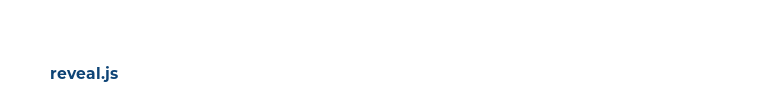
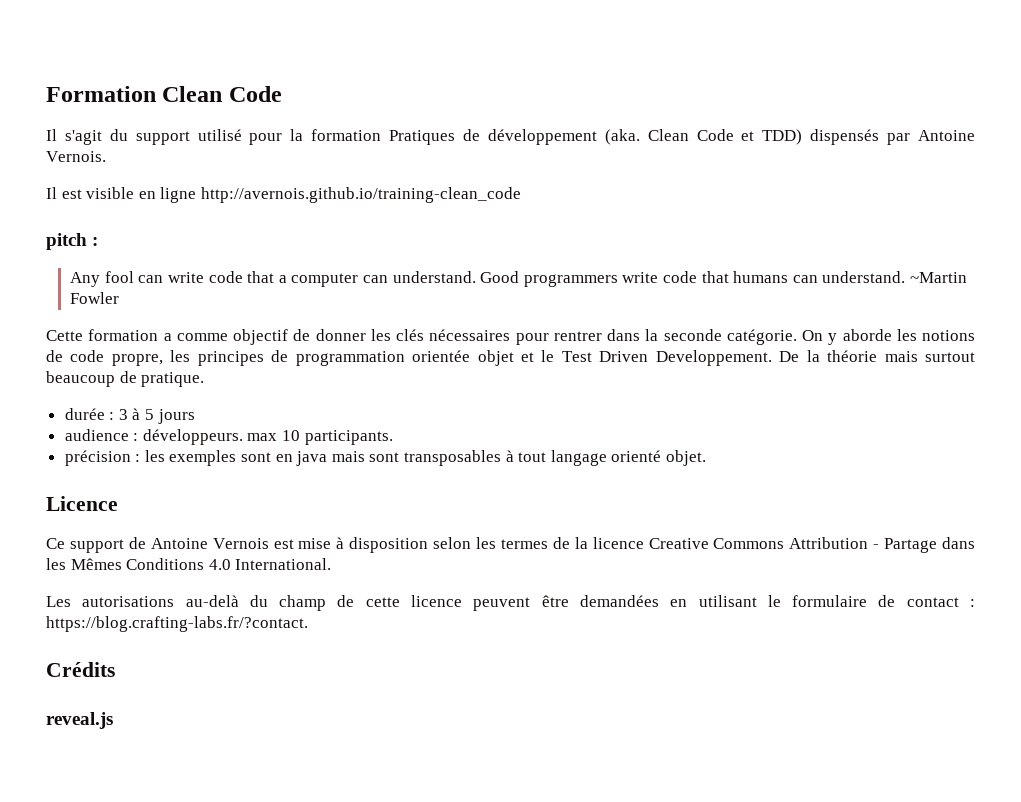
(50, 74) none -> [46,86,282,102] [46,129,976,145] [46,151,106,162] [46,187,521,203] [46,233,99,250] [70,271,967,287] [70,292,120,304] [46,329,975,345] [46,350,976,366] [46,371,205,387] [64,408,195,424] [64,429,393,445] [64,450,706,466] [46,496,118,511] [46,537,975,553] [46,558,332,570] [46,595,975,611] [46,616,308,632] [46,662,115,677] Formation Clean Code // Il s'agit du support utilisé pour la formation Pratiques de développement (aka. Clean Code et TDD) dispensés par Antoine Vernois. // Il est visible en ligne http://avernois.github.io/training-clean_code // pitch : // Any fool can write code that a computer can understand. Good programmers write code that humans can understand. ~Martin Fowler // Cette formation a comme objectif de donner les clés nécessaires pour rentrer dans la seconde catégorie. On y aborde les notions de code propre, les principes de programmation orientée objet et le Test Driven Developpement. De la théorie mais surtout beaucoup de pratique. // durée : 3 à 5 jours // audience : développeurs. max 10 participants. // précision : les exemples sont en java mais sont transposables à tout langage orienté objet. // Licence // Ce support de Antoine Vernois est mise à disposition selon les termes de la licence Creative Commons Attribution - Partage dans les Mêmes Conditions 4.0 International. // Les autorisations au-delà du champ de cette licence peuvent être demandées en utilisant le formulaire de contact : https://blog.crafting-labs.fr/?contact. // Crédits //

